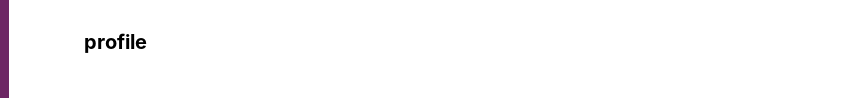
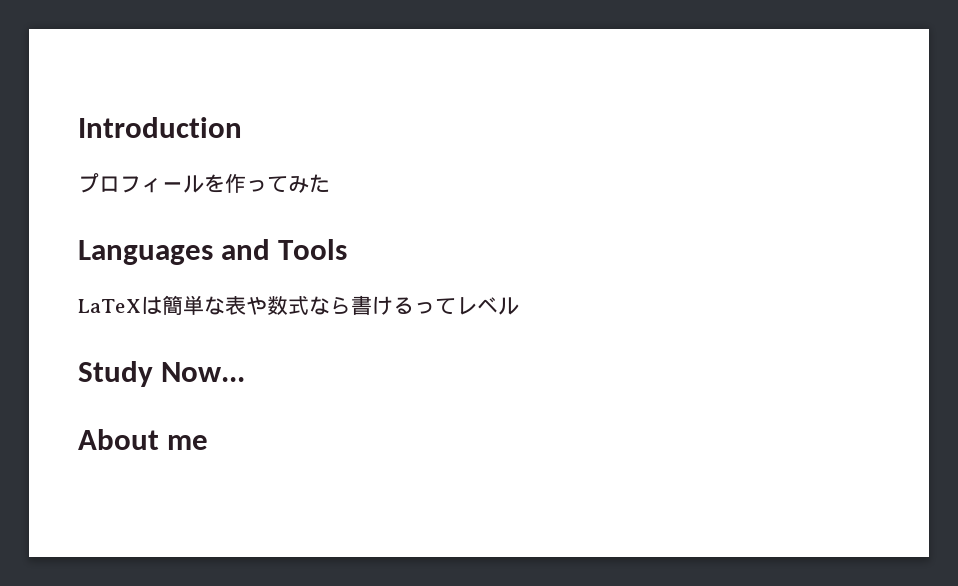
[84,33,147,53] profile -> [78,117,242,138] [78,173,330,193] [78,239,348,265] [78,295,519,315] [78,361,246,387] [78,429,209,450] Introduction // プロフィールを作ってみた // Languages and Tools // LaTeXは簡単な表や数式なら書けるってレベル // Study Now... // About me

